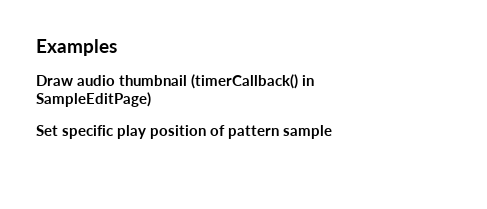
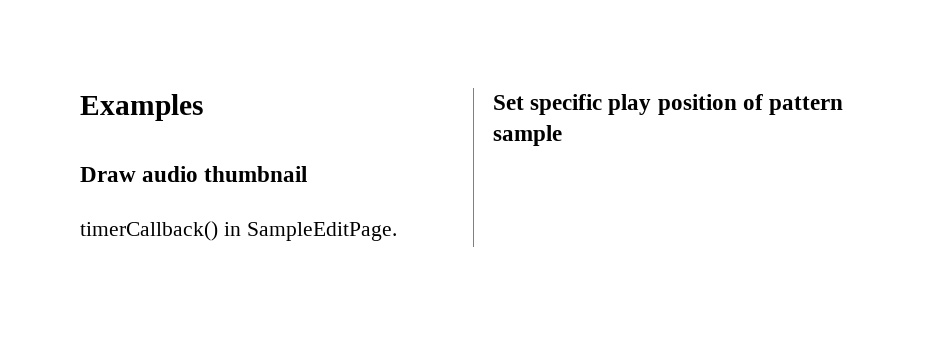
[191,74,314,89] [36,92,151,107] (timerCallback() in SampleEditPage) -> [80,221,397,241] // timerCallback() in SampleEditPage.

